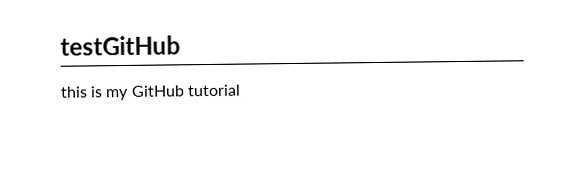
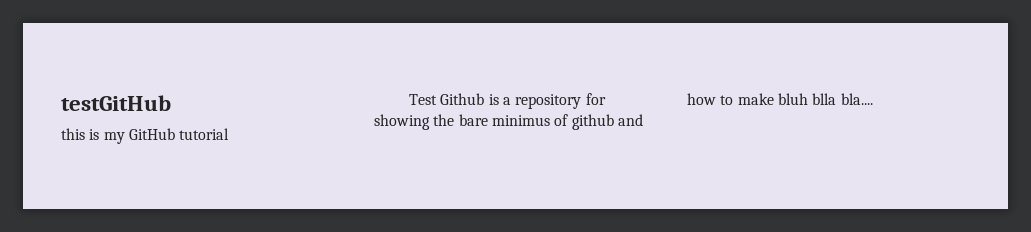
(241, 90) none -> [409,93,606,109] [374,114,643,130] [687,93,873,105] // Test Github is a repository for showing the bare minimus of github and how to make bluh blla bla....

